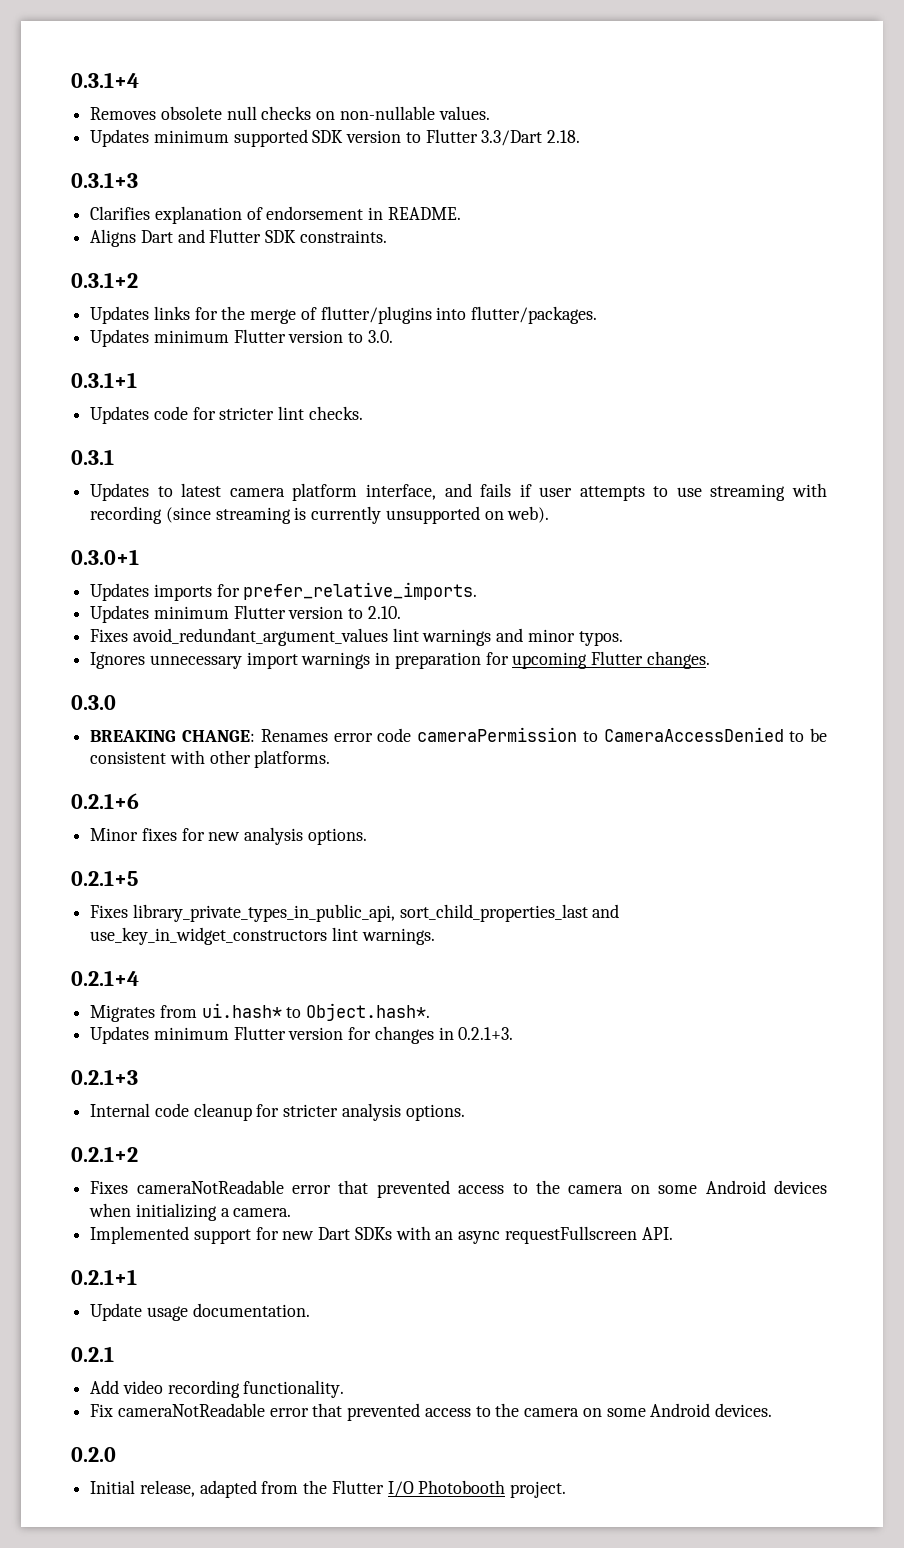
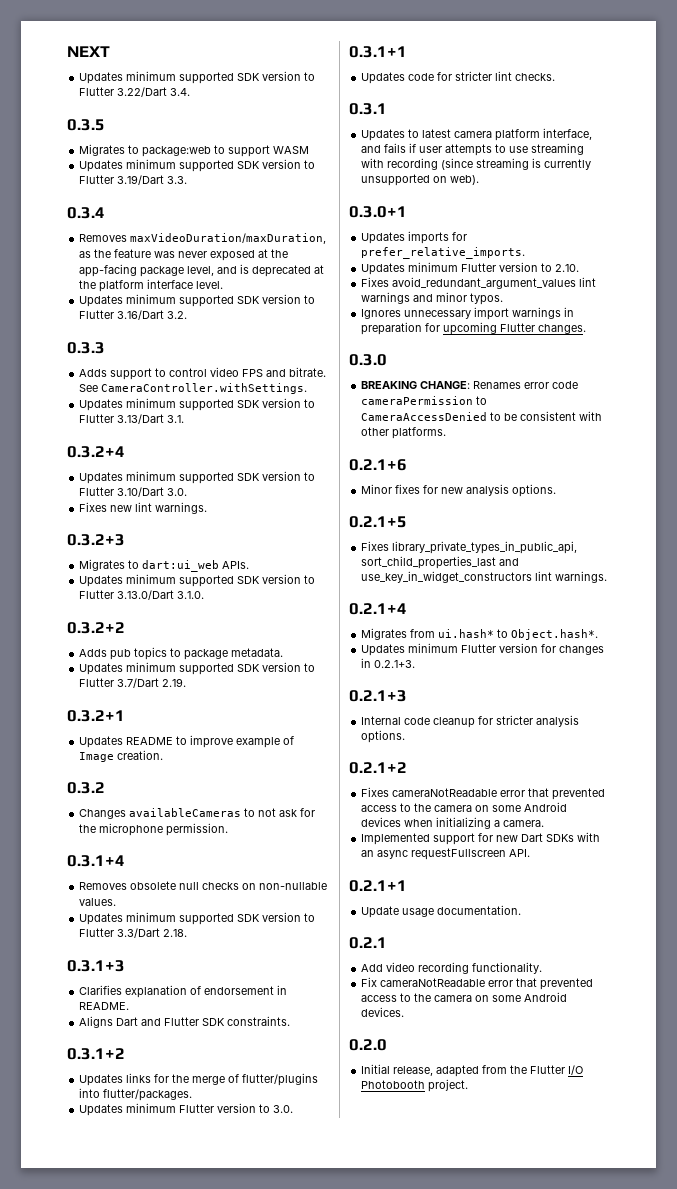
(71, 80) none -> [67,46,110,57] [79,71,316,84] [79,87,191,97] [67,119,105,131] [79,144,310,157] [79,159,316,172] [79,175,188,185] [67,207,105,219] [79,233,327,244] [79,249,289,261] [79,264,325,277] [79,279,224,292] [79,294,316,307] [79,310,188,320] [67,342,105,354] [79,367,327,380] [79,383,308,394] [79,398,316,411] [79,414,185,424] [67,446,125,458] [79,471,316,484] [79,487,188,497] [79,502,208,514] [67,534,125,546] [79,559,250,572] [79,574,316,587] [79,590,205,600] [67,622,125,634] [79,647,284,660] [79,662,316,675] [79,678,187,688] [67,710,125,722] [79,735,295,748] [79,750,164,762] [67,782,105,794] [79,808,316,819] [79,823,229,836] NEXT // Updates minimum supported SDK version to Flutter 3.22/Dart 3.4. // 0.3.5 // Migrates to package:web to support WASM // Updates minimum supported SDK version to Flutter 3.19/Dart 3.3. // 0.3.4 // Removes maxVideoDuration/maxDuration, as the feature was never exposed at the app-facing package level, and is deprecated at the platform interface level. // Updates minimum supported SDK version to Flutter 3.16/Dart 3.2. // 0.3.3 // Adds support to control video FPS and bitrate. See CameraController.withSettings. // Updates minimum supported SDK version to Flutter 3.13/Dart 3.1. // 0.3.2+4 // Updates minimum supported SDK version to Flutter 3.10/Dart 3.0. // Fixes new lint warnings. // 0.3.2+3 // Migrates to dart:ui_web APIs. // Updates minimum supported SDK version to Flutter 3.13.0/Dart 3.1.0. // 0.3.2+2 // Adds pub topics to package metadata. // Updates minimum supported SDK version to Flutter 3.7/Dart 2.19. // 0.3.2+1 // Updates README to improve example of Image creation. // 0.3.2 // Changes availableCameras to not ask for the microphone permission. //

